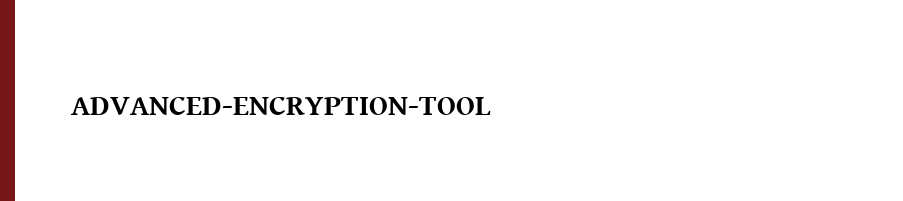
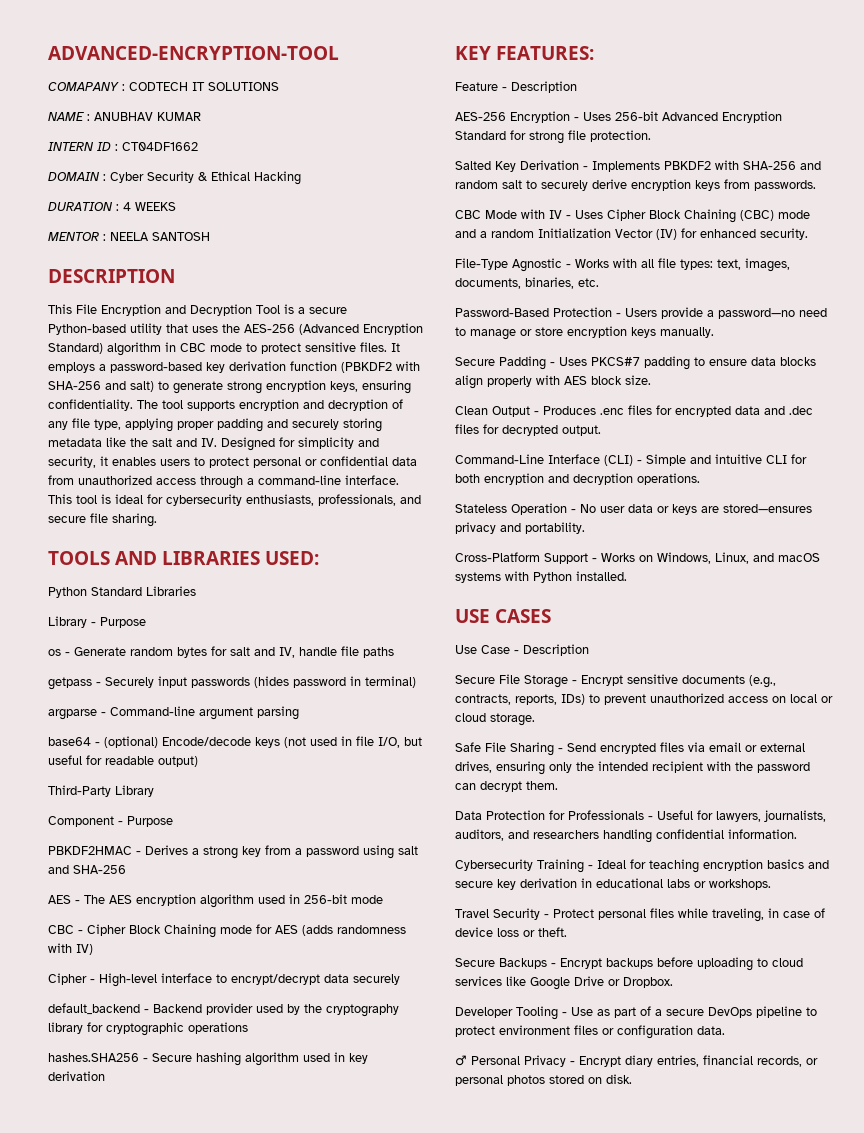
(491, 105) none -> [48,82,279,91] [48,112,201,121] [48,142,198,151] [48,171,301,185] [48,202,176,211] [48,232,210,241] [48,269,175,283] [48,304,347,316] [48,323,423,335] [48,342,400,356] [48,361,420,373] [48,380,411,394] [48,399,403,411] [48,418,382,432] [48,437,379,451] [48,456,417,468] [48,475,399,489] [48,494,421,506] [48,513,157,527] [48,551,320,565] [48,586,196,598] [48,616,146,628] [48,646,394,658] [48,676,416,690] [48,706,299,720] [48,736,422,748] [48,755,198,767] [48,785,154,797] [48,816,173,827] [48,845,418,859] [48,865,126,874] [48,894,383,908] [48,924,406,938] [48,943,93,955] [48,973,400,987] [48,1003,399,1017] [48,1022,248,1036] [48,1052,368,1066] [48,1071,105,1081] [455,46,595,60] [455,81,577,93] [455,111,782,123] [455,130,651,144] [455,160,821,172] [455,179,816,191] [455,209,810,223] [455,228,808,240] [455,258,790,272] [455,277,599,289] [455,307,827,319] [455,326,714,340] [455,356,816,370] [455,375,651,389] [455,405,813,417] [455,424,601,436] [455,454,807,466] [455,473,700,485] [455,503,812,515] [455,522,585,534] [455,552,820,564] [455,571,627,583] [455,609,552,623] [455,644,589,656] [455,674,776,688] [455,693,833,705] [455,713,535,726] [455,742,805,756] [455,761,810,775] [455,781,558,792] [455,810,826,822] [455,829,797,843] [455,859,829,873] [455,878,771,890] [455,908,825,922] [455,927,567,937] [455,957,803,971] [455,976,673,990] [455,1006,817,1020] [455,1025,725,1039] [455,1055,818,1067] [455,1074,632,1086] // COMAPANY : CODTECH IT SOLUTIONS // NAME : ANUBHAV KUMAR // INTERN ID : CT04DF1662 // DOMAIN : Cyber Security & Ethical Hacking // DURATION : 4 WEEKS // MENTOR : NEELA SANTOSH // DESCRIPTION // This File Encryption and Decryption Tool is a secure Python-based utility that uses the AES-256 (Advanced Encryption Standard) algorithm in CBC mode to protect sensitive files. It employs a password-based key derivation function (PBKDF2 with SHA-256 and salt) to generate strong encryption keys, ensuring confidentiality. The tool supports encryption and decryption of any file type, applying proper padding and securely storing metadata like the salt and IV. Designed for simplicity and security, it enables users to protect personal or confidential data from unauthorized access through a command-line interface. This tool is ideal for cybersecurity enthusiasts, professionals, and secure file sharing. // TOOLS AND LIBRARIES USED: // Python Standard Libraries // Library - Purpose // os - Generate random bytes for salt and IV, handle file paths // getpass - Securely input passwords (hides password in terminal) // argparse - Command-line argument parsing // base64 - (optional) Encode/decode keys (not used in file I/O, but useful for readable output) // Third-Party Library // Component - Purpose // PBKDF2HMAC - Derives a strong key from a password using salt and SHA-256 // AES - The AES encryption algorithm used in 256-bit mode // CBC - Cipher Block Chaining mode for AES (adds randomness with IV) // Cipher - High-level interface to encrypt/decrypt data securely // default_backend - Backend provider used by the cryptography library for cryptographic operations // hashes.SHA256 - Secure hashing algorithm used in key derivation // KEY FEATURES: // Feature - Description // AES-256 Encryption - Uses 256-bit Advanced Encryption Standard for strong file protection. // Salted Key Derivation - Implements PBKDF2 with SHA-256 and random salt to securely derive encryption keys from passwords. // CBC Mode with IV - Uses Cipher Block Chaining (CBC) mode and a random Initialization Vector (IV) for enhanced security. // File-Type Agnostic - Works with all file types: text, images, documents, binaries, etc. // Password-Based Protection - Users provide a password—no need to manage or store encryption keys manually. // Secure Padding - Uses PKCS#7 padding to ensure data blocks align properly with AES block size. // Clean Output - Produces .enc files for encrypted data and .dec files for decrypted output. // Command-Line Interface (CLI) - Simple and intuitive CLI for both encryption and decryption operations. // Stateless Operation - No user data or keys are stored—ensures privacy and portability. // Cross-Platform Support - Works on Windows, Linux, and macOS systems with Python installed. // USE CASES // Use Case - Description // Secure File Storage - Encrypt sensitive documents (e.g., contracts, reports, IDs) to prevent unauthorized access on local or cloud storage. // Safe File Sharing - Send encrypted files via email or external drives, ensuring only the intended recipient with the password can decrypt them. // Data Protection for Professionals - Useful for lawyers, journalists, auditors, and researchers handling confidential information. // Cybersecurity Training - Ideal for teaching encryption basics and secure key derivation in educational labs or workshops. // Travel Security - Protect personal files while traveling, in case of device loss or theft. // Secure Backups - Encrypt backups before uploading to cloud services like Google Drive or Dropbox. // Developer Tooling - Use as part of a secure DevOps pipeline to protect environment files or configuration data. // ♂ Personal Privacy - Encrypt diary entries, financial records, or personal photos stored on disk.

